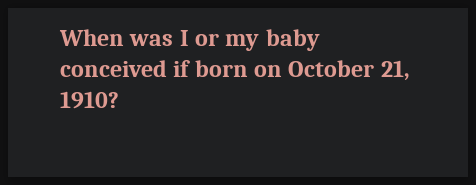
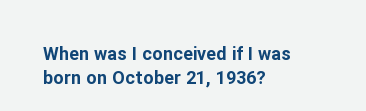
[195,29,320,51] [60,60,191,77] or my baby conceived if -> [142,46,291,60] conceived if I was
[60,91,119,109] 1910? -> [216,71,266,84] 1936?

